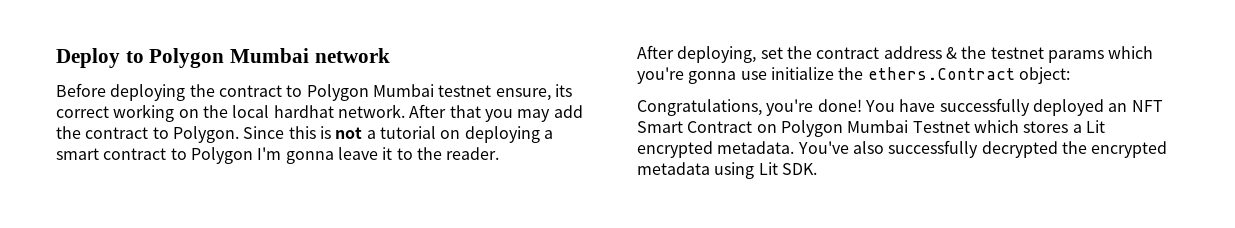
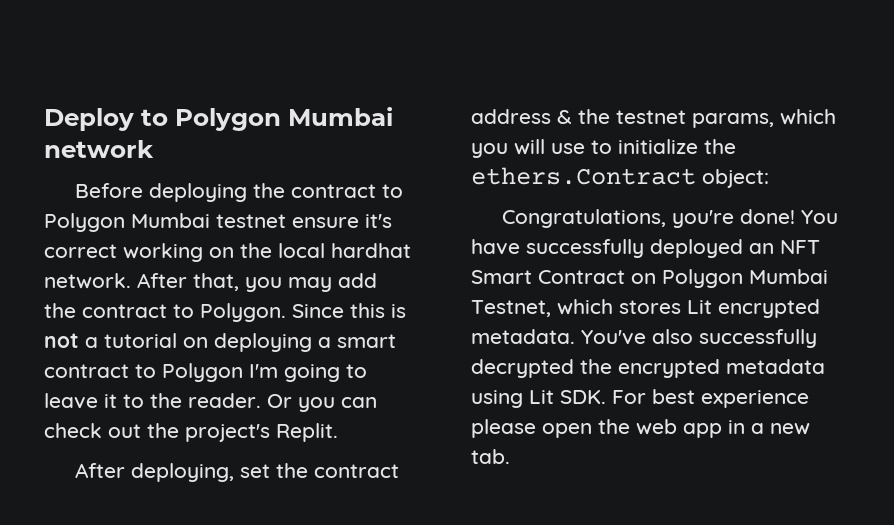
[495,84,572,101] ensure, its -> [292,214,392,228] ensure it's
[449,105,481,118] that -> [193,273,239,291] that,
[285,151,334,164] gonna -> [284,364,367,382] going to
(500, 153) none -> [267,394,377,412] [44,423,338,442] Or you can check out the project's Replit.
[1047,46,1154,63] [637,67,767,84] params which you're gonna use -> [692,109,836,128] [471,139,612,158] params, which you will use to
[912,121,970,133] Testnet -> [471,300,551,317] Testnet,
[1072,124,1082,133] a -> (681, 307) none
(817, 169) none -> [612,389,809,408] [471,419,810,438] [471,449,510,464] For best experience please open the web app in a new tab.

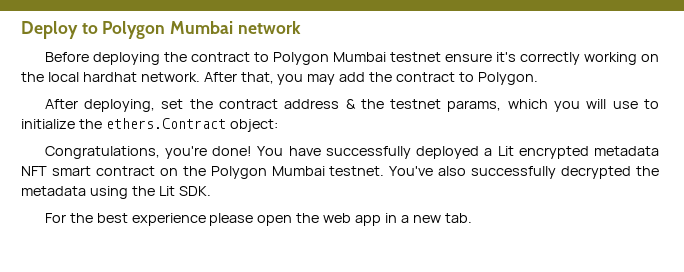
[44,244,117,258] correct -> [519,52,580,65] correctly
[292,303,406,318] [44,333,396,352] [44,363,367,382] [44,393,377,412] [44,423,338,442] Since this is not a tutorial on deploying a smart contract to Polygon I'm going to leave it to the reader. Or you can check out the project's Replit. -> (538, 78) none
[749,240,820,254] [471,269,828,288] [471,299,820,318] [471,329,575,344] an NFT Smart Contract on Polygon Mumbai Testnet, which stores Lit encrypted metadata. -> [484,146,660,159] [21,166,385,179] a Lit encrypted metadata NFT smart contract on the Polygon Mumbai testnet.
[618,359,720,378] encrypted -> (659, 171) none
(523, 399) none -> [131,186,155,196] the
[612,390,646,404] For -> [44,213,93,223] // For the

